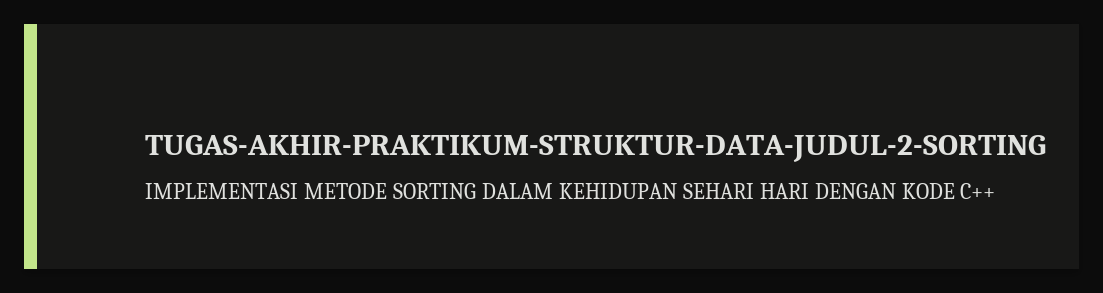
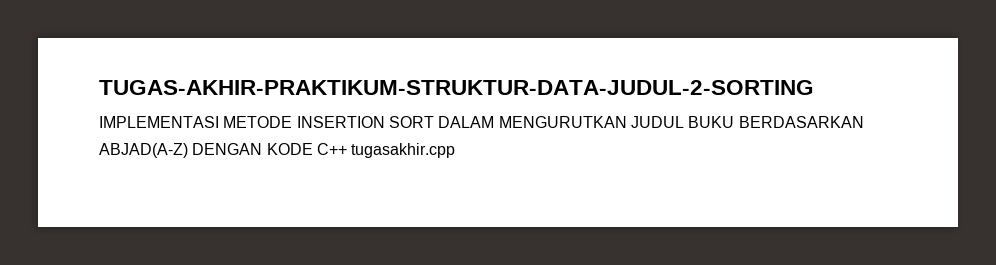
[392,183,809,199] SORTING DALAM KEHIDUPAN SEHARI HARI -> [296,116,864,128] [99,143,188,158] INSERTION SORT DALAM MENGURUTKAN JUDUL BUKU BERDASARKAN ABJAD(A-Z)
(996, 191) none -> [351,143,456,158] tugasakhir.cpp

